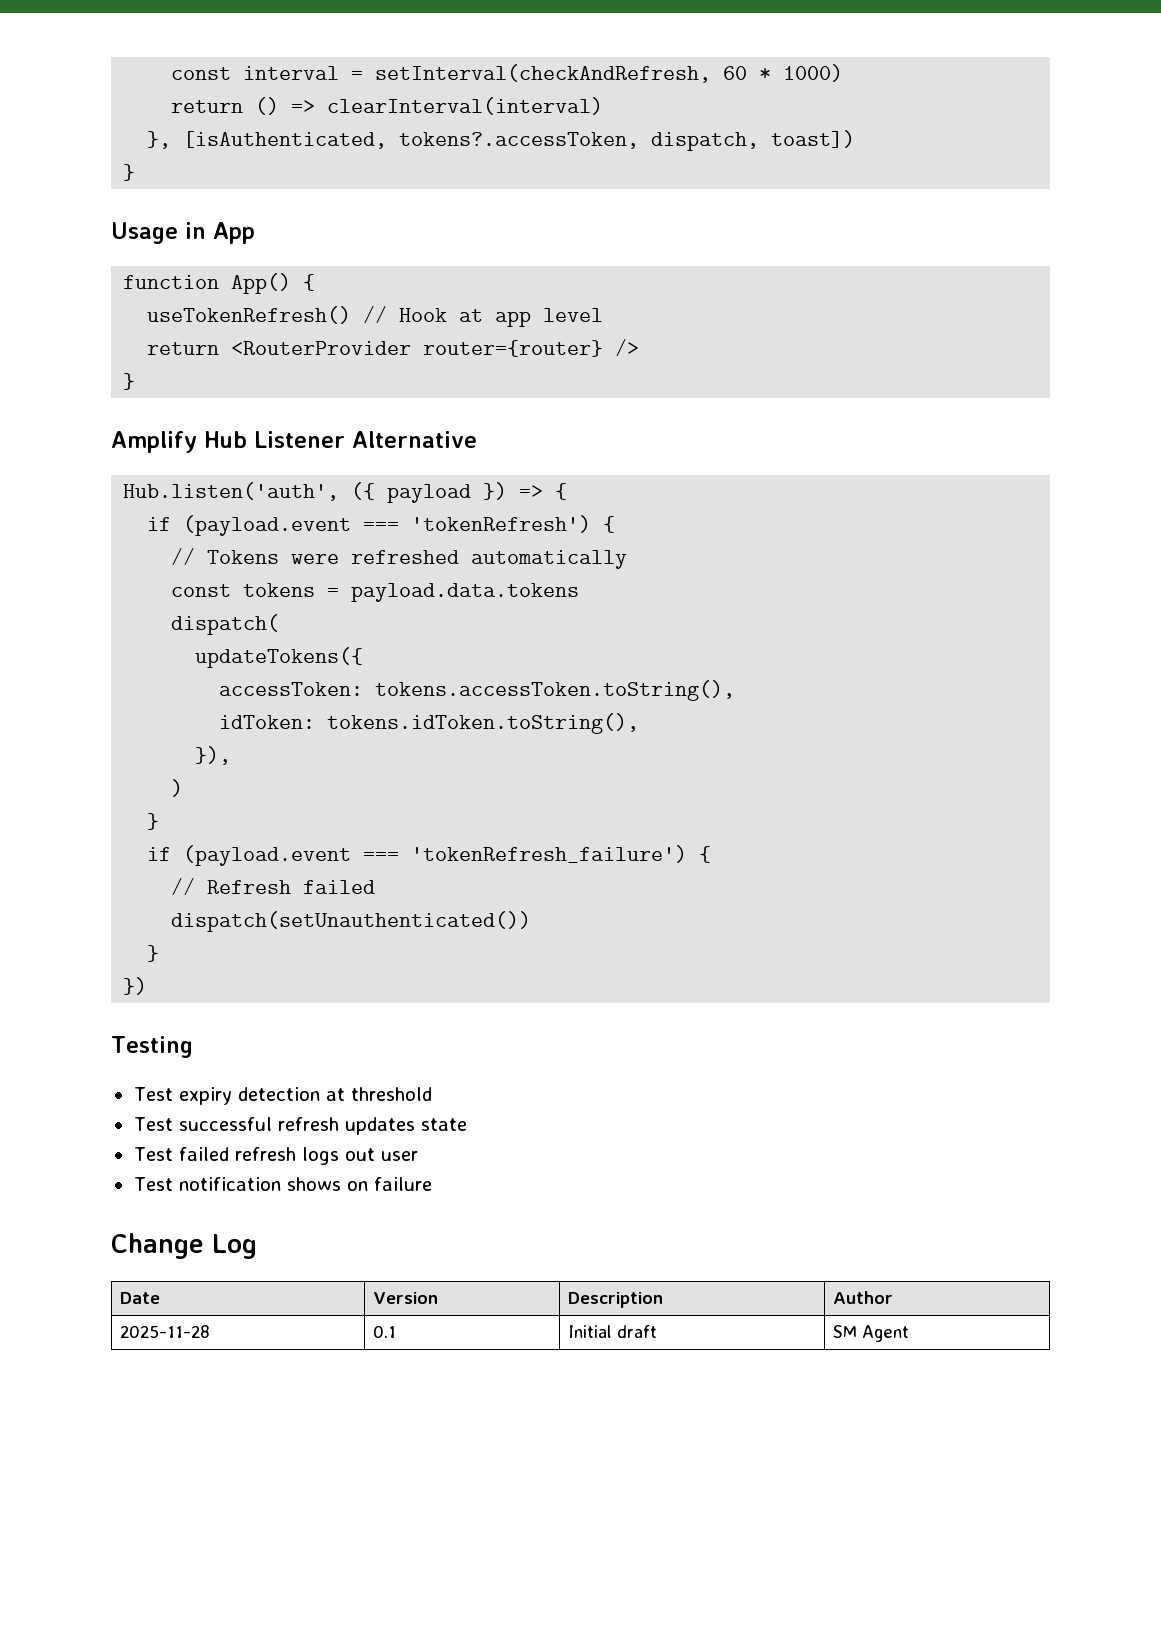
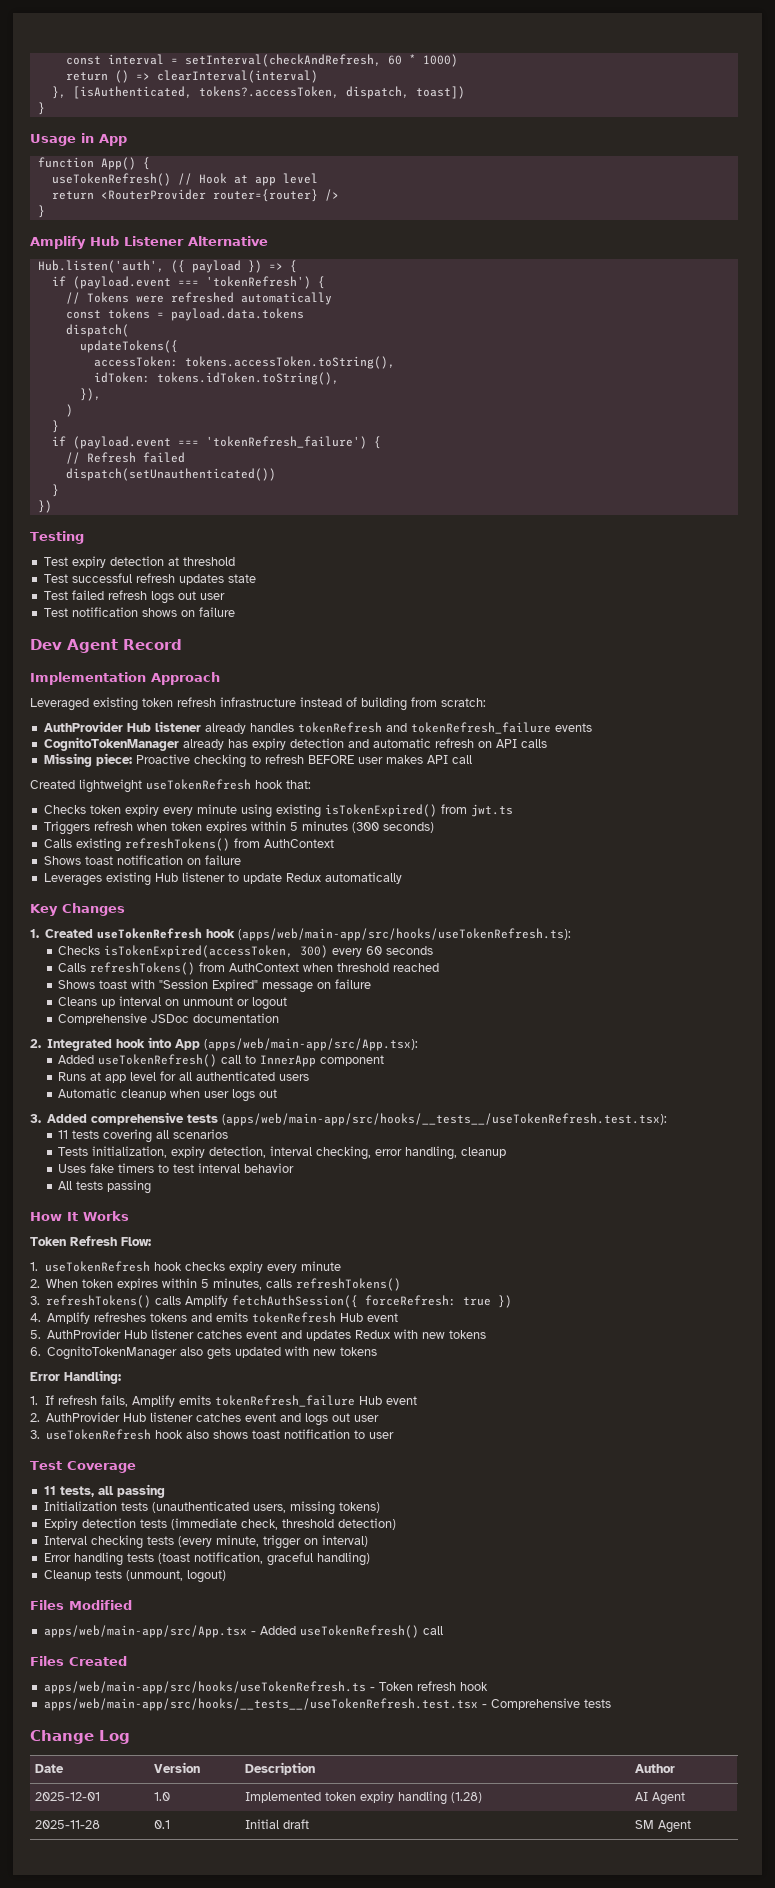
(432, 1184) none -> [30,639,182,653] [30,672,220,685] [30,697,486,711] [43,721,592,734] [43,737,547,751] [43,753,472,768] [30,779,311,793] [43,804,513,818] [43,821,434,835] [43,838,334,852] [43,855,241,865] [43,872,402,886] [30,903,125,916] [30,928,572,941] [58,945,434,958] [58,962,440,975] [58,979,372,993] [58,996,288,1010] [58,1013,280,1025] [30,1037,419,1051] [58,1054,385,1067] [58,1071,310,1083] [58,1088,278,1102] [30,1112,668,1126] [58,1129,229,1143] [58,1146,507,1160] [58,1163,295,1173] [58,1180,152,1194] [30,1211,129,1221] [30,1236,151,1246] [30,1261,341,1273] [30,1278,402,1291] [30,1295,513,1308] [30,1312,399,1324] [30,1329,487,1341] [30,1346,378,1360] [30,1370,121,1384] [30,1395,417,1407] [30,1412,380,1426] [30,1429,395,1440] [30,1461,136,1473] [43,1484,165,1498] [43,1501,380,1515] [43,1518,396,1530] [43,1535,368,1549] [43,1552,370,1566] [43,1570,226,1583] [30,1600,132,1610] [43,1625,443,1638] [30,1656,127,1666] [43,1681,488,1694] [43,1698,611,1711] // Dev Agent Record // Implementation Approach // Leveraged existing token refresh infrastructure instead of building from scratch: // AuthProvider Hub listener already handles tokenRefresh and tokenRefresh_failure events // CognitoTokenManager already has expiry detection and automatic refresh on API calls // Missing piece: Proactive checking to refresh BEFORE user makes API call // Created lightweight useTokenRefresh hook that: // Checks token expiry every minute using existing isTokenExpired() from jwt.ts // Triggers refresh when token expires within 5 minutes (300 seconds) // Calls existing refreshTokens() from AuthContext // Shows toast notification on failure // Leverages existing Hub listener to update Redux automatically // Key Changes // 1. Created useTokenRefresh hook (apps/web/main-app/src/hooks/useTokenRefresh.ts): // Checks isTokenExpired(accessToken, 300) every 60 seconds // Calls refreshTokens() from AuthContext when threshold reached // Shows toast with "Session Expired" message on failure // Cleans up interval on unmount or logout // Comprehensive JSDoc documentation // 2. Integrated hook into App (apps/web/main-app/src/App.tsx): // Added useTokenRefresh() call to InnerApp component // Runs at app level for all authenticated users // Automatic cleanup when user logs out // 3. Added comprehensive tests (apps/web/main-app/src/hooks/__tests__/useTokenRefresh.test.tsx): // 11 tests covering all scenarios // Tests initialization, expiry detection, interval checking, error handling, cleanup // Uses fake timers to test interval behavior // All tests passing // How It Works // Token Refresh Flow: // 1. useTokenRefresh hook checks expiry every minute // 2. When token expires within 5 minutes, calls refreshTokens() // 3. refreshTokens() calls Amplify fetchAuthSession({ forceRefresh: true }) // 4. Amplify refreshes tokens and emits tokenRefresh Hub event // 5. AuthProvider Hub listener catches event and updates Redux with new tokens // 6. CognitoTokenManager also gets updated with new tokens // Error Handling: // 1. If refresh fails, Amplify emits tokenRefresh_failure Hub event // 2. AuthProvider Hub listener catches event and logs out user // 3. useTokenRefresh hook also shows toast notification to user // Test Coverage // 11 tests, all passing // Initialization tests (unauthenticated users, missing tokens) // Expiry detection tests (immediate check, threshold detection) // Interval checking tests (every minute, trigger on interval) // Error handling tests (toast notification, graceful handling) // Cleanup tests (unmount, logout) // Files Modified // apps/web/main-app/src/App.tsx - Added useTokenRefresh() call // Files Created // apps/web/main-app/src/hooks/useTokenRefresh.ts - Token refresh hook // apps/web/main-app/src/hooks/__tests__/useTokenRefresh.test.tsx - Comprehensive tests
(894, 1297) none -> [35,1792,101,1801] [154,1792,171,1801] [245,1791,483,1805] [635,1792,686,1805] // 2025-12-01 | 1.0 | Implemented token expiry handling (1.28) | AI Agent

